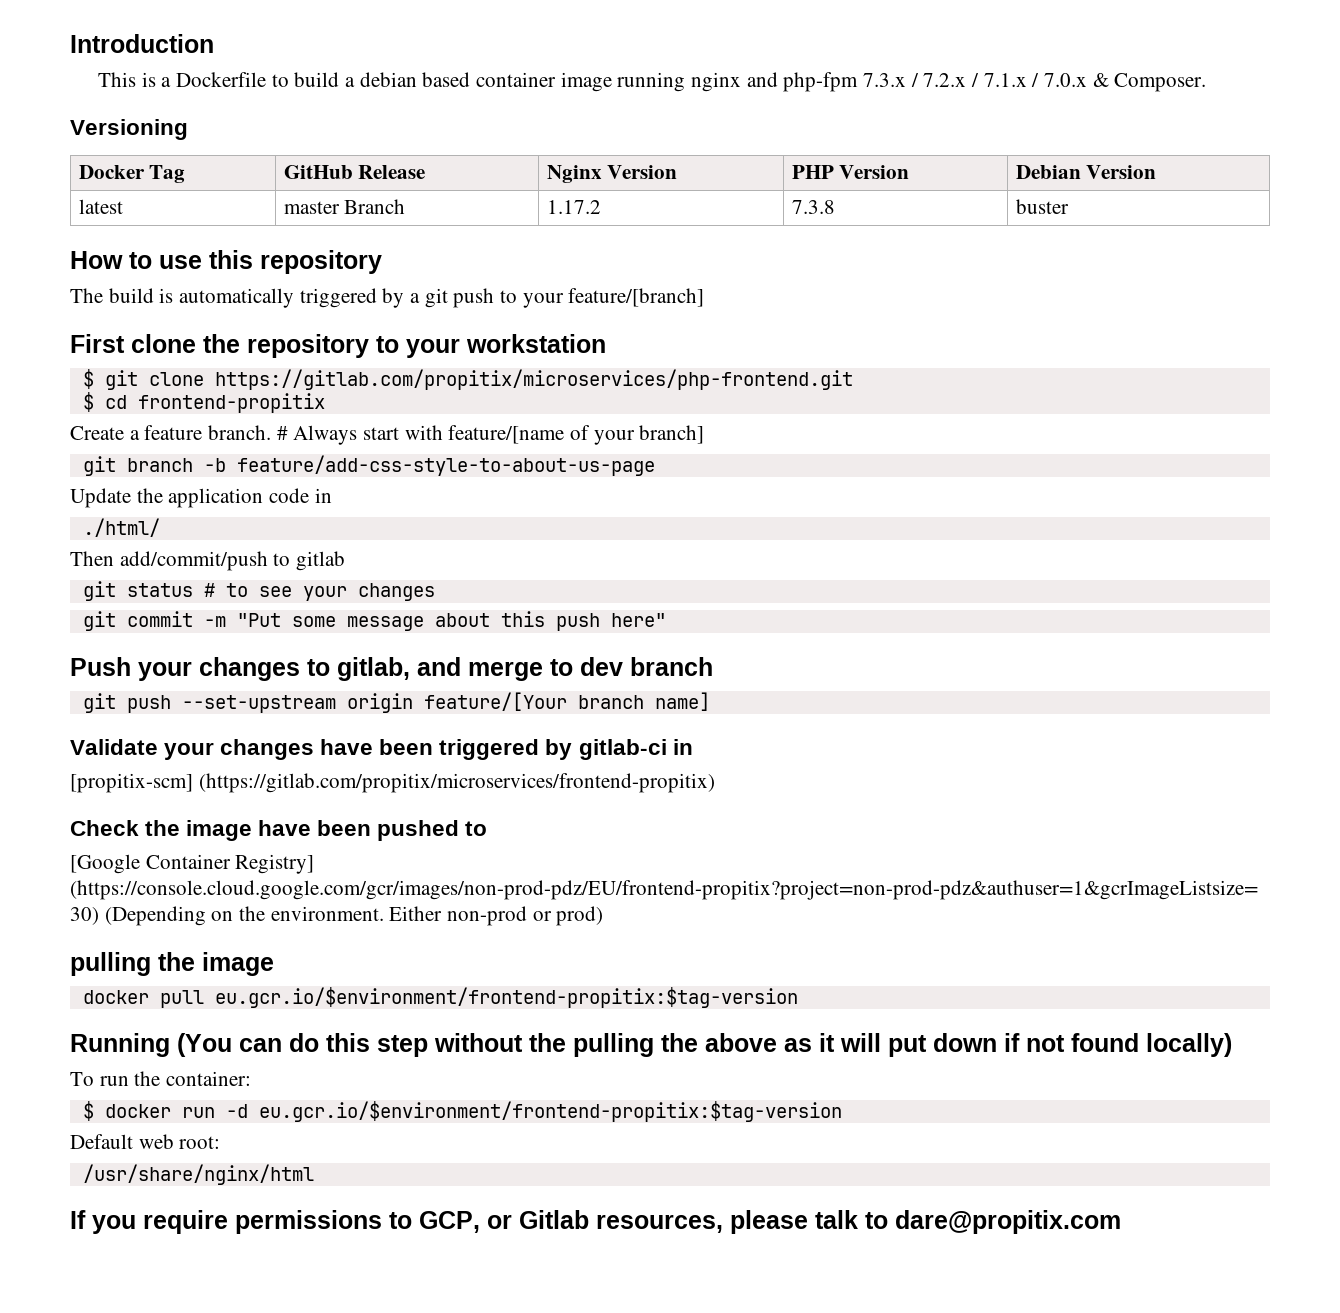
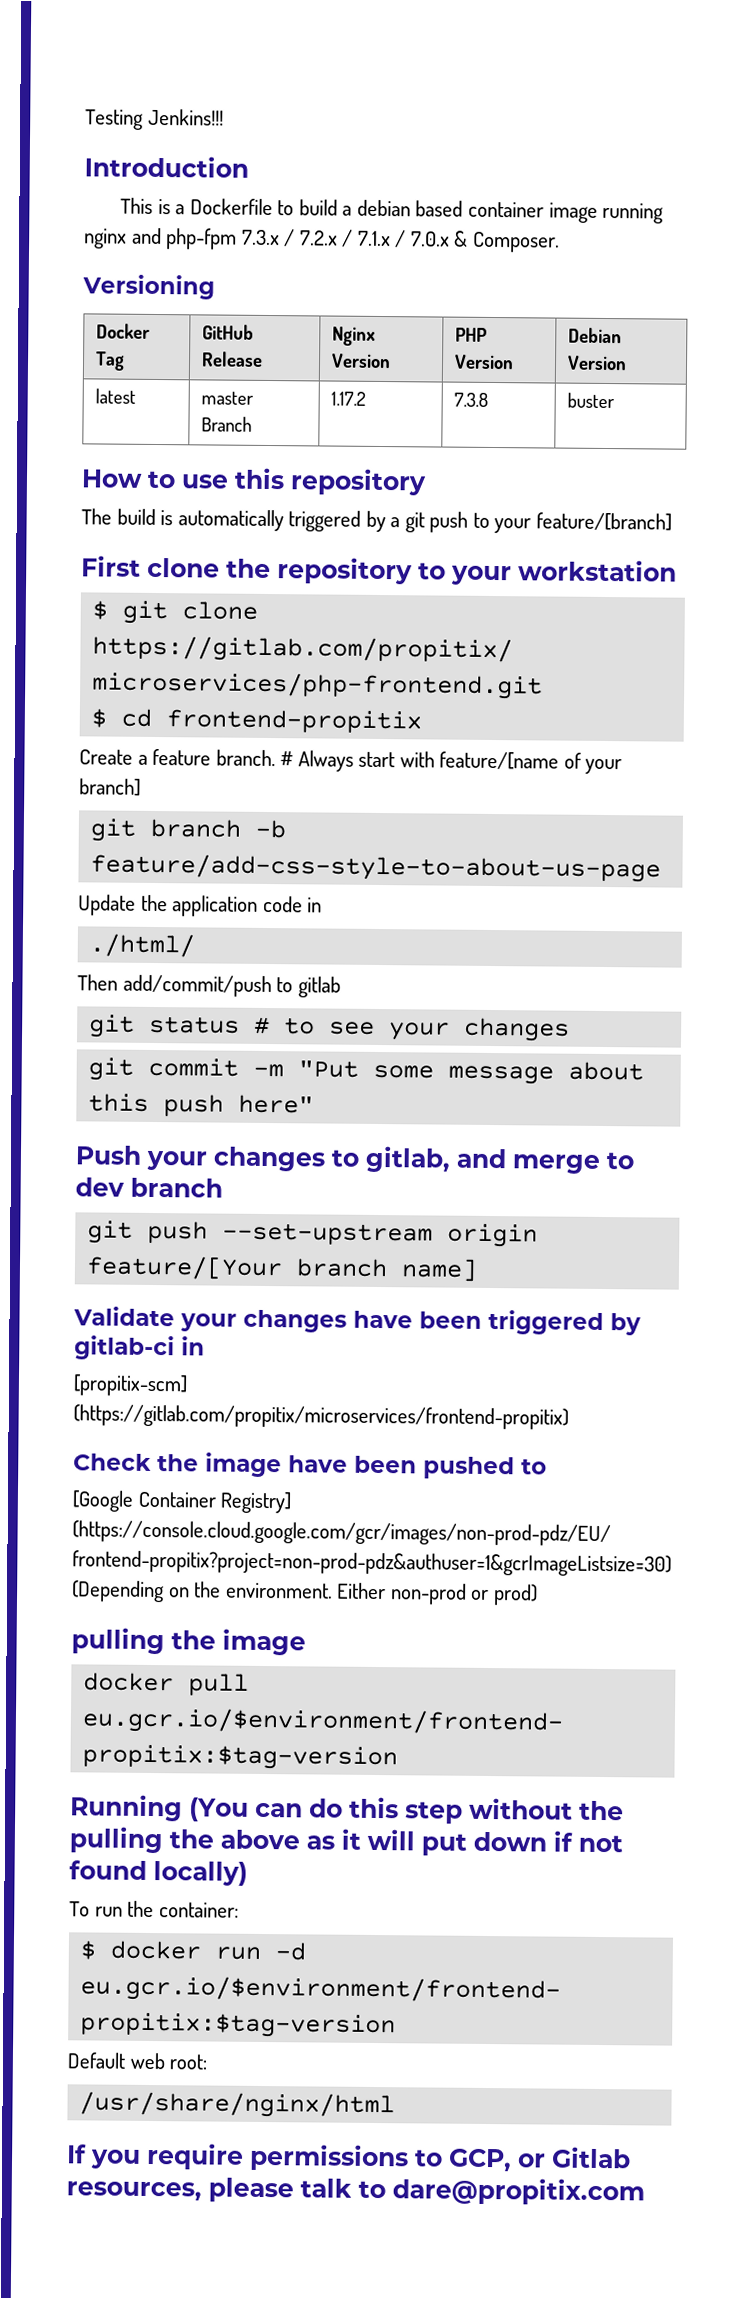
(70, 43) none -> [85,108,224,130] Testing Jenkins!!! //

